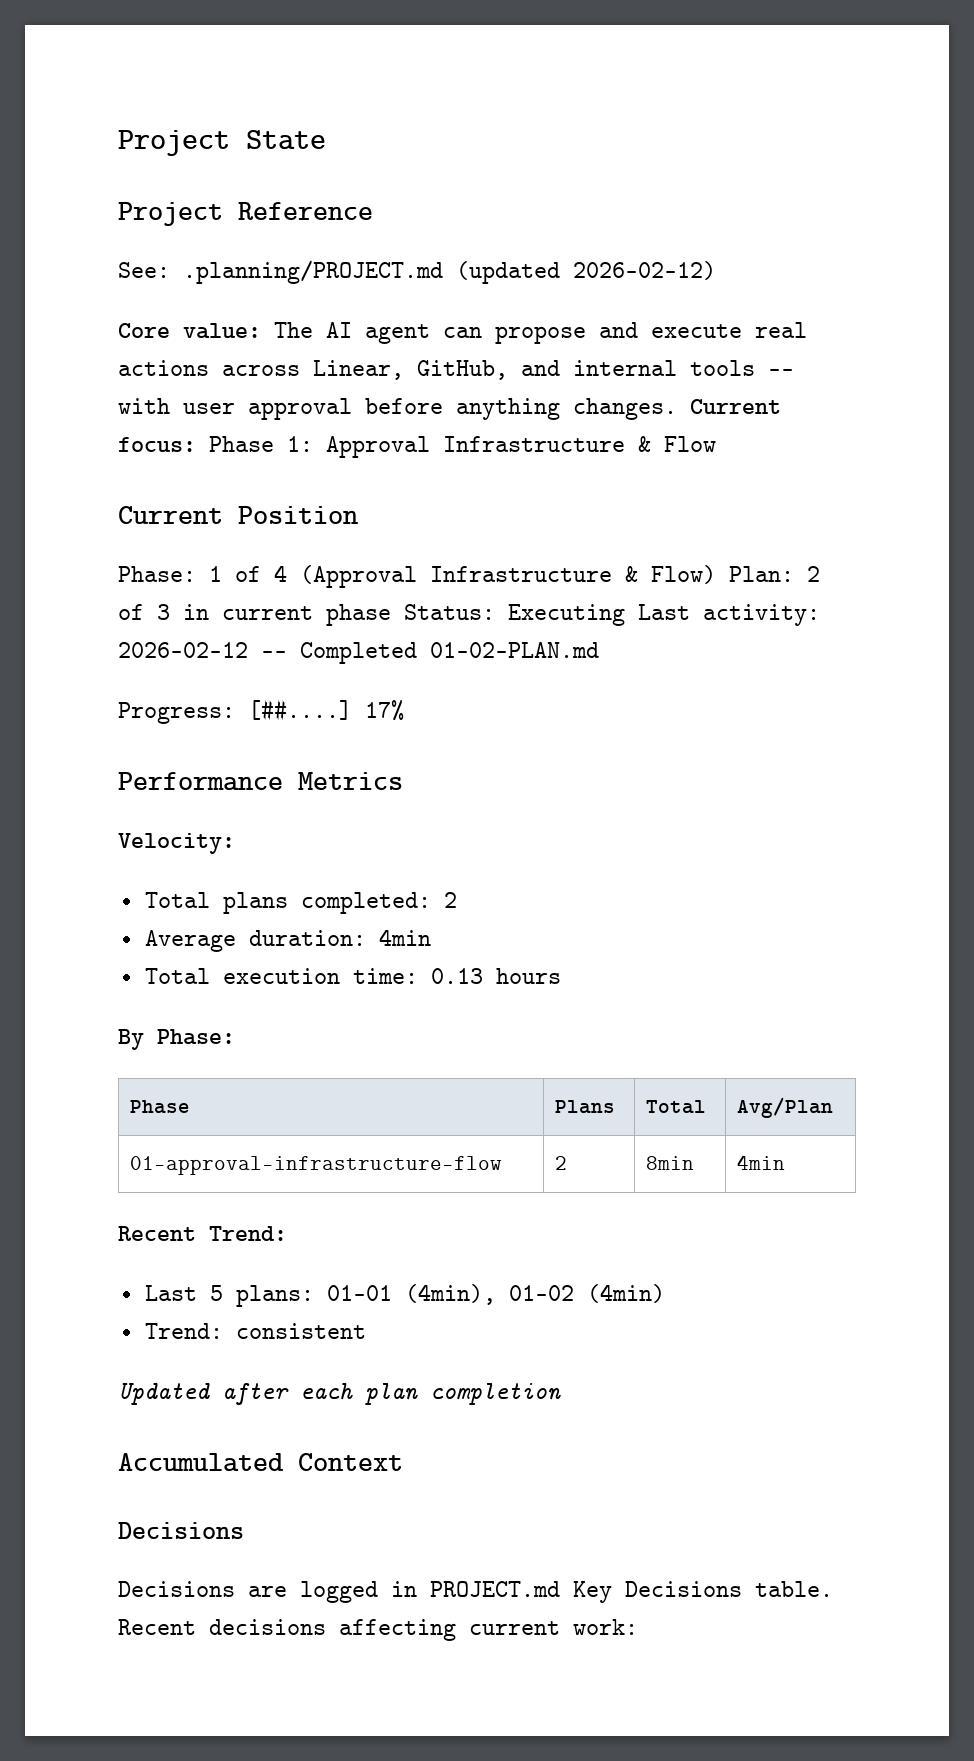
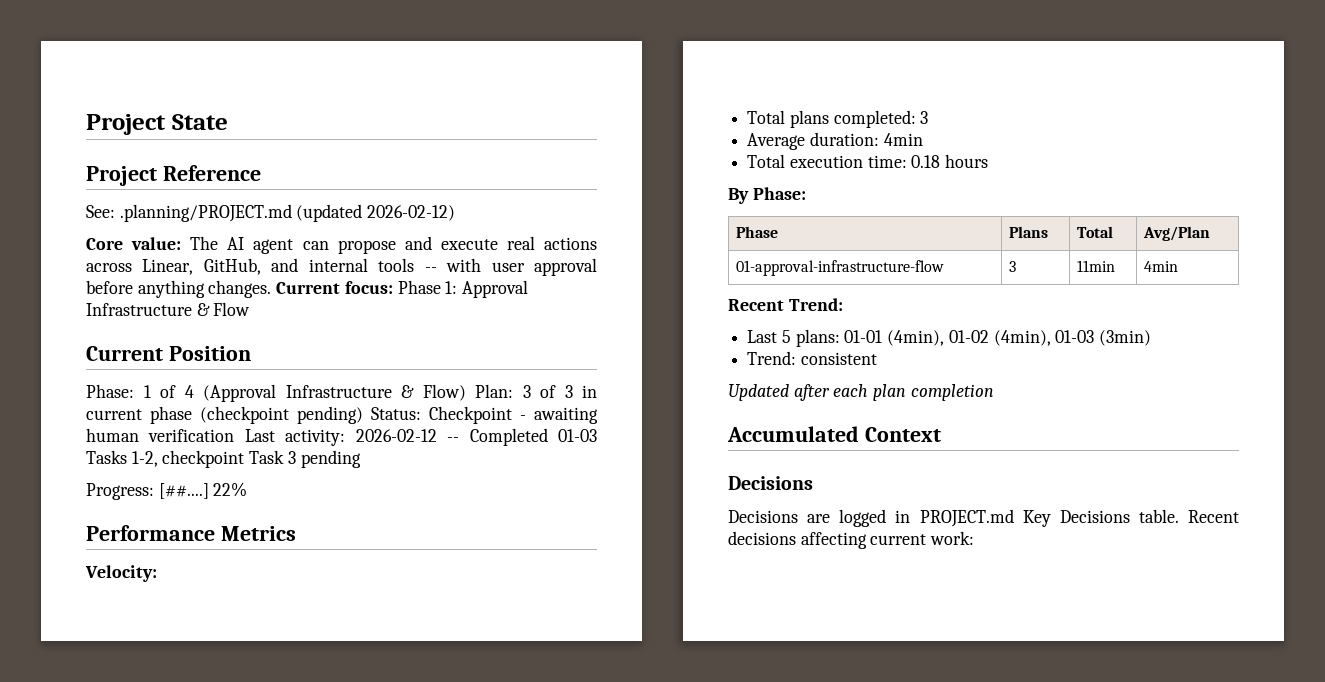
[807,566,820,582] 2 -> [522,385,531,398] 3
[404,604,625,626] Status: Executing -> [200,406,598,424] [86,428,235,442] (checkpoint pending) Status: Checkpoint - awaiting human verification
[430,642,599,658] 01-02-PLAN.md -> [558,429,598,442] [86,450,361,468] 01-03 Tasks 1-2, checkpoint Task 3 pending
[365,700,404,721] 17% -> [213,482,248,497] 22%
[443,892,457,908] 2 -> [920,111,929,124] 3
[430,968,483,984] 0.13 -> [911,155,941,168] 0.18
[555,1156,568,1170] [646,1156,695,1170] 2 | 8min -> [1009,261,1017,272] [1077,260,1116,272] 3 | 11min
[586,1284,665,1303] (4min) -> [993,330,1152,346] (4min), 01-03 (3min)

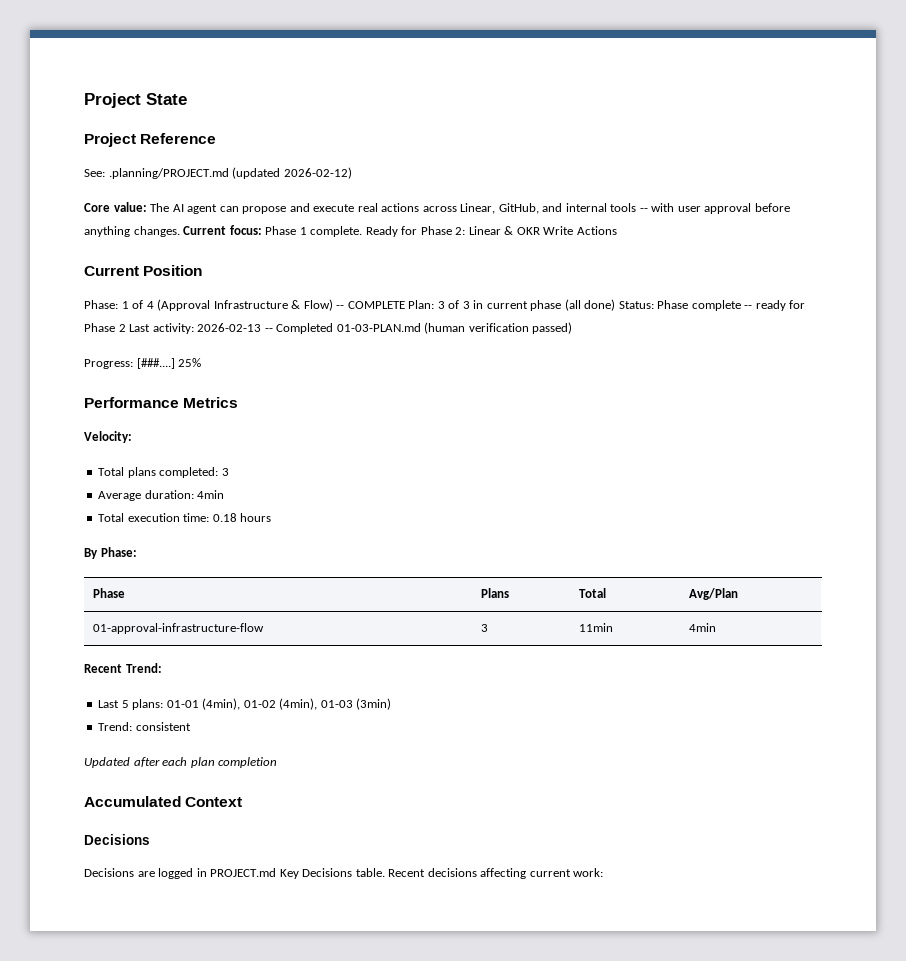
[445,280,529,298] [86,302,251,316] 1: Approval Infrastructure & Flow -> [299,226,617,237] 1 complete. Ready for Phase 2: Linear & OKR Write Actions
(466, 392) none -> [336,301,405,309] -- COMPLETE
[200,406,598,424] [86,428,235,442] (checkpoint pending) Status: Checkpoint - awaiting human verification -> [564,299,806,311] [84,323,126,332] (all done) Status: Phase complete -- ready for Phase 2
[355,429,437,442] 2026-02-12 -> [197,323,262,332] 2026-02-13
[558,429,598,442] [86,450,361,468] 01-03 Tasks 1-2, checkpoint Task 3 pending -> [336,322,573,334] 01-03-PLAN.md (human verification passed)
[158,482,248,499] [##....] 22% -> [136,358,202,369] [###....] 25%

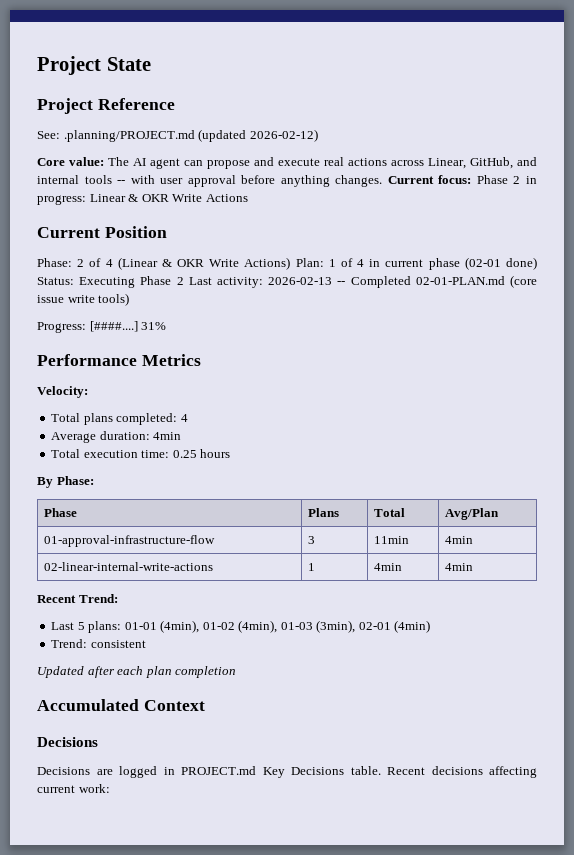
[299,226,466,237] 1 complete. Ready for Phase 2: -> [513,176,537,184] [37,195,86,205] 2 in progress:
[121,299,470,311] 1 of 4 (Approval Infrastructure & Flow) -- COMPLETE Plan: 3 of 3 -> [77,257,365,270] 2 of 4 (Linear & OKR Write Actions) Plan: 1 of 4
[564,299,581,311] (all -> [464,257,501,270] (02-01
[657,300,806,311] Phase complete -- ready for -> [79,277,136,288] Executing
[336,322,573,334] 01-03-PLAN.md (human verification passed) -> [415,275,537,288] [37,293,130,306] 02-01-PLAN.md (core issue write tools)
[136,358,202,369] [###....] 25% -> [89,321,167,332] [####....] 31%
[221,468,229,476] 3 -> [180,414,188,422] 4
[212,513,237,522] 0.18 -> [172,450,197,458] 0.25
(717, 627) none -> [44,562,214,571] [308,563,316,571] [374,563,403,571] [445,563,474,571] // 02-linear-internal-write-actions | 1 | 4min | 4min
[356,698,392,710] (3min) -> [316,620,431,633] (3min), 02-01 (4min)

